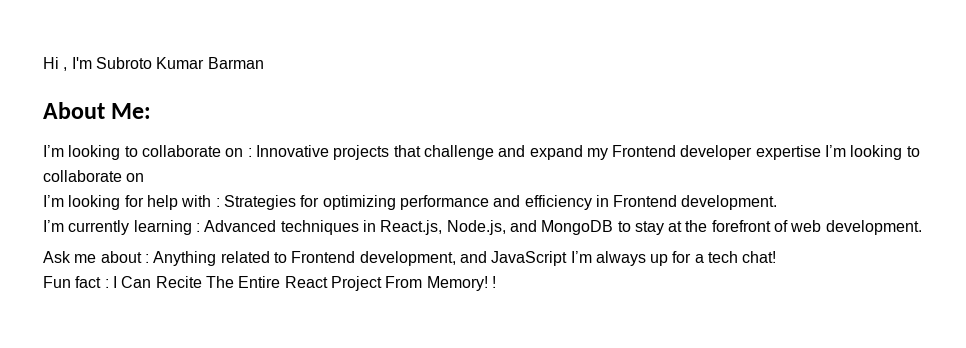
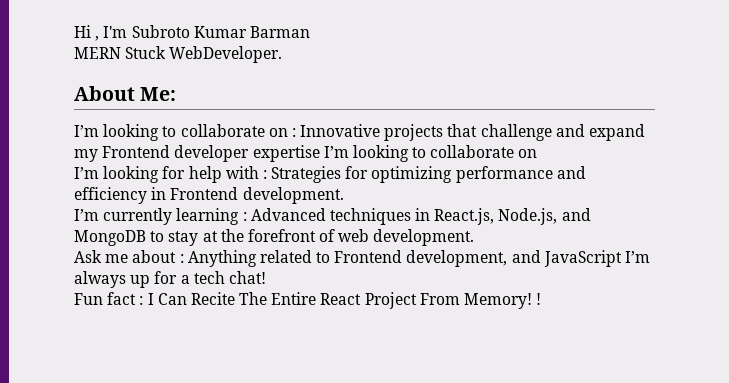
(264, 63) none -> [74,46,283,63] // MERN Stuck WebDeveloper.

